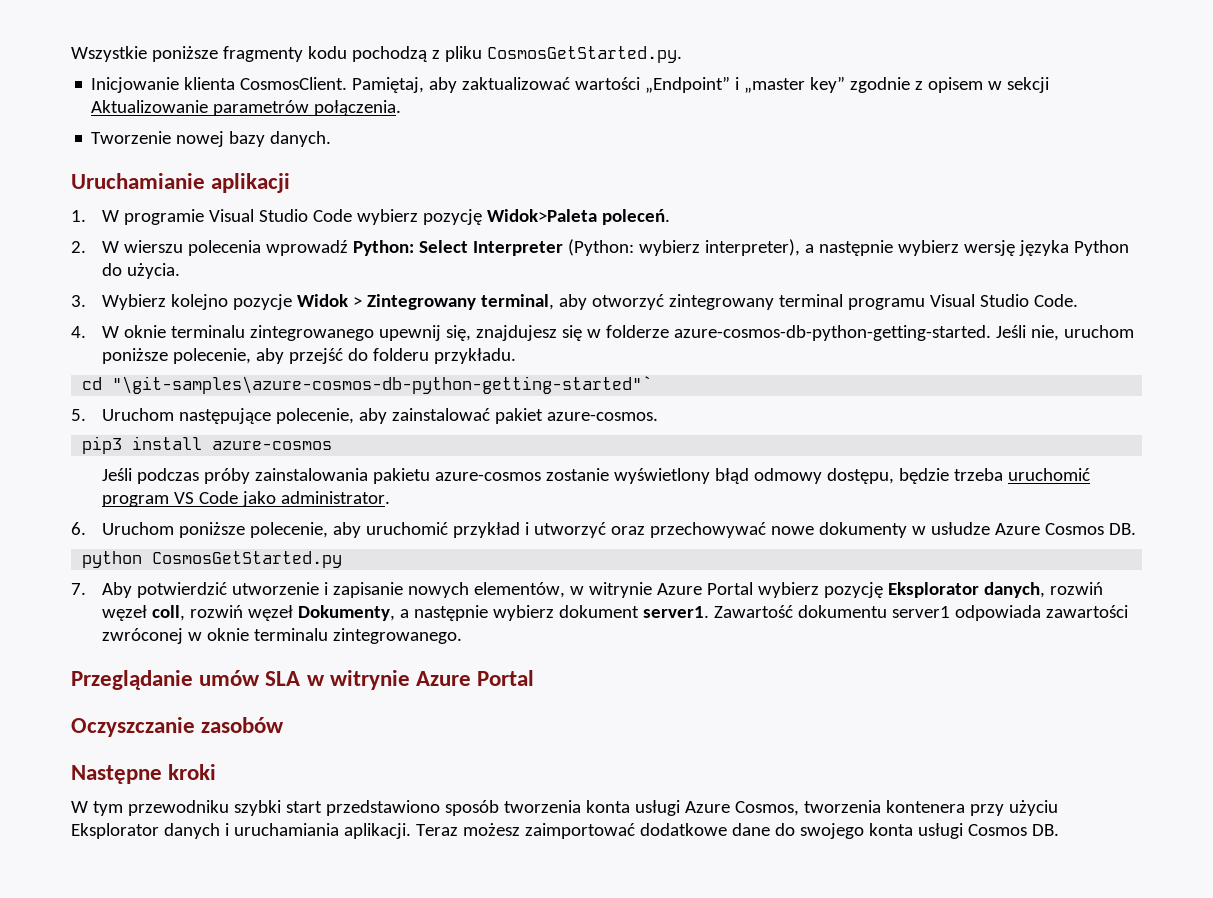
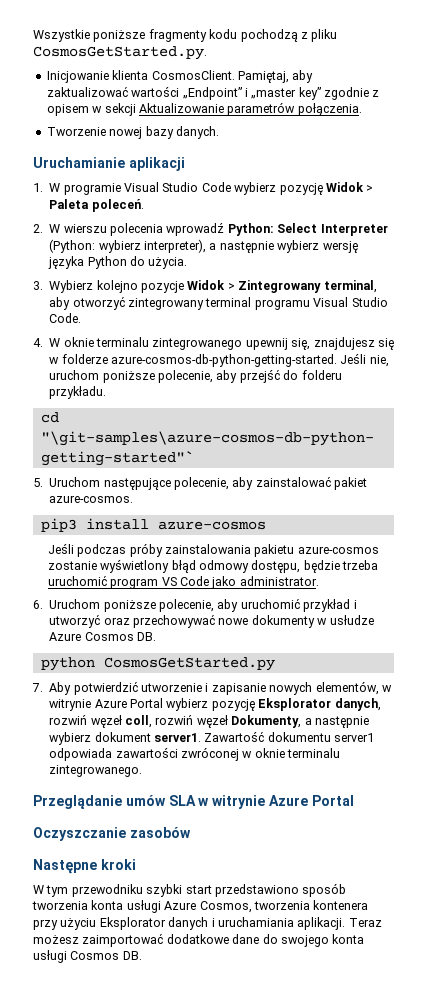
[486,209,597,222] Widok>Paleta -> [325,182,374,192] [49,199,90,209] Widok > Paleta

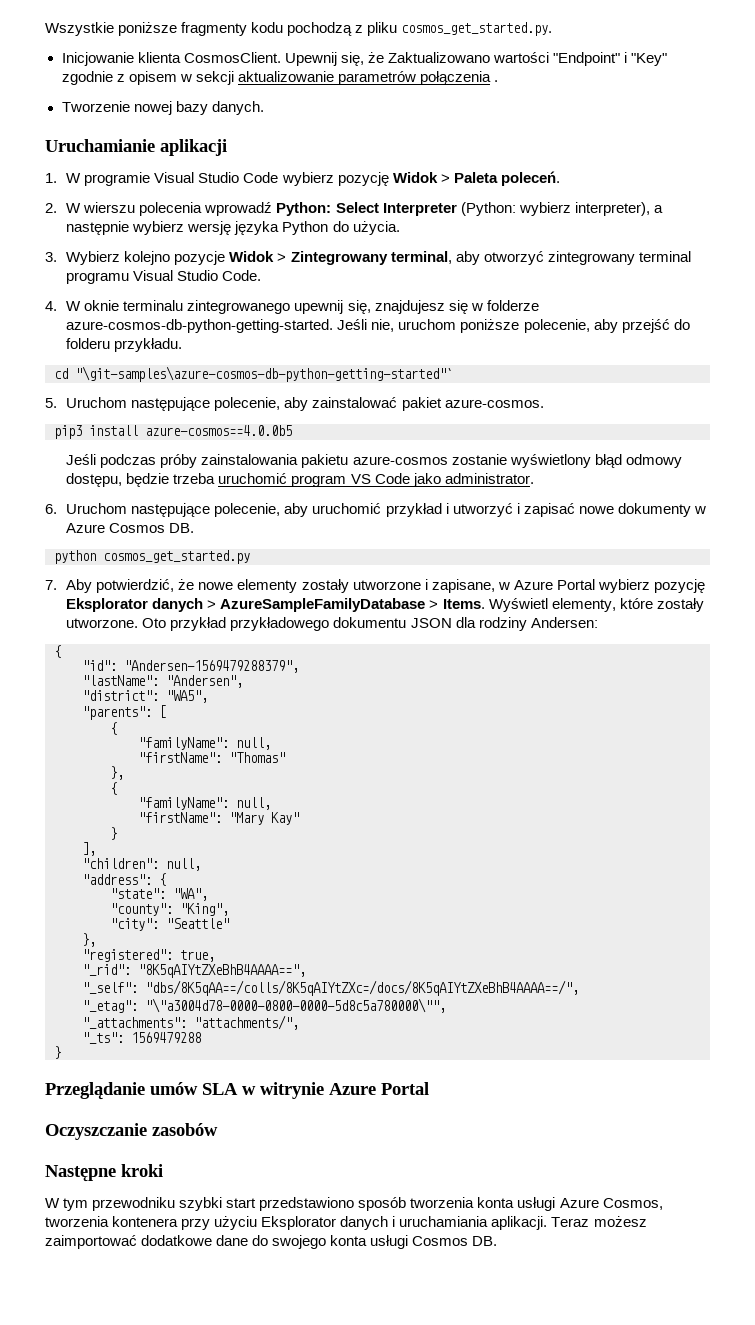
[33,46,207,60] CosmosGetStarted.py. -> [401,22,553,36] cosmos_get_started.py.
[237,70,314,83] [46,86,321,100] Pamiętaj, aby zaktualizować wartości „Endpoint” i „master key” -> [284,52,667,66] Upewnij się, że Zaktualizowano wartości "Endpoint" i "Key"
[138,102,362,116] Aktualizowanie parametrów połączenia. -> [237,71,498,85] aktualizowanie parametrów połączenia .
[157,521,266,530] azure-cosmos -> [145,425,292,436] azure-cosmos==4.0.0b5
[103,600,156,612] poniższe -> [131,503,211,517] następujące
[103,614,215,628] oraz przechowywać -> [516,503,575,517] i zapisać
[329,615,374,625] usłudze -> (706, 510) none
[103,657,275,671] CosmosGetStarted.py -> [103,550,250,564] cosmos_get_started.py
[73,681,392,695] [49,699,92,711] potwierdzić utworzenie i zapisanie nowych elementów, w witrynie -> [96,579,510,593] potwierdzić, że nowe elementy zostały utworzone i zapisane, w
[334,698,381,711] [49,715,369,728] [49,731,375,745] [49,747,341,761] [49,765,143,777] danych, rozwiń węzeł coll, rozwiń węzeł Dokumenty, a następnie wybierz dokument server1. Zawartość dokumentu server1 odpowiada zawartości zwróconej w oknie terminalu zintegrowanego. -> [152,598,704,612] [66,617,598,631] [54,645,61,658] [82,660,299,673] [82,675,243,688] [82,690,208,703] [82,705,166,720] [110,722,117,735] [138,737,271,750] [138,752,285,763] [110,766,124,780] [110,782,117,795] [138,797,271,810] [138,812,299,825] [110,827,117,840] [82,842,96,856] [82,858,201,871] [82,873,166,886] [110,888,208,901] [110,903,229,916] [110,918,229,931] [82,933,96,947] [82,949,215,962] [82,964,306,978] [82,980,579,996] [82,998,446,1013] [82,1015,299,1030] [82,1032,201,1044] [54,1046,61,1059] danych > AzureSampleFamilyDatabase > Items. Wyświetl elementy, które zostały utworzone. Oto przykład przykładowego dokumentu JSON dla rodziny Andersen: // { // "id": "Andersen-1569479288379", // "lastName": "Andersen", // "district": "WA5", // "parents": [ // { // "familyName": null, // "firstName": "Thomas" // }, // { // "familyName": null, // "firstName": "Mary Kay" // } // ], // "children": null, // "address": { // "state": "WA", // "county": "King", // "city": "Seattle" // }, // "registered": true, // "_rid": "8K5qAIYtZXeBhB4AAAA==", // "_self": "dbs/8K5qAA==/colls/8K5qAIYtZXc=/docs/8K5qAIYtZXeBhB4AAAA==/", // "_etag": "\"a3004d78-0000-0800-0000-5d8c5a780000\"", // "_attachments": "attachments/", // "_ts": 1569479288 // }

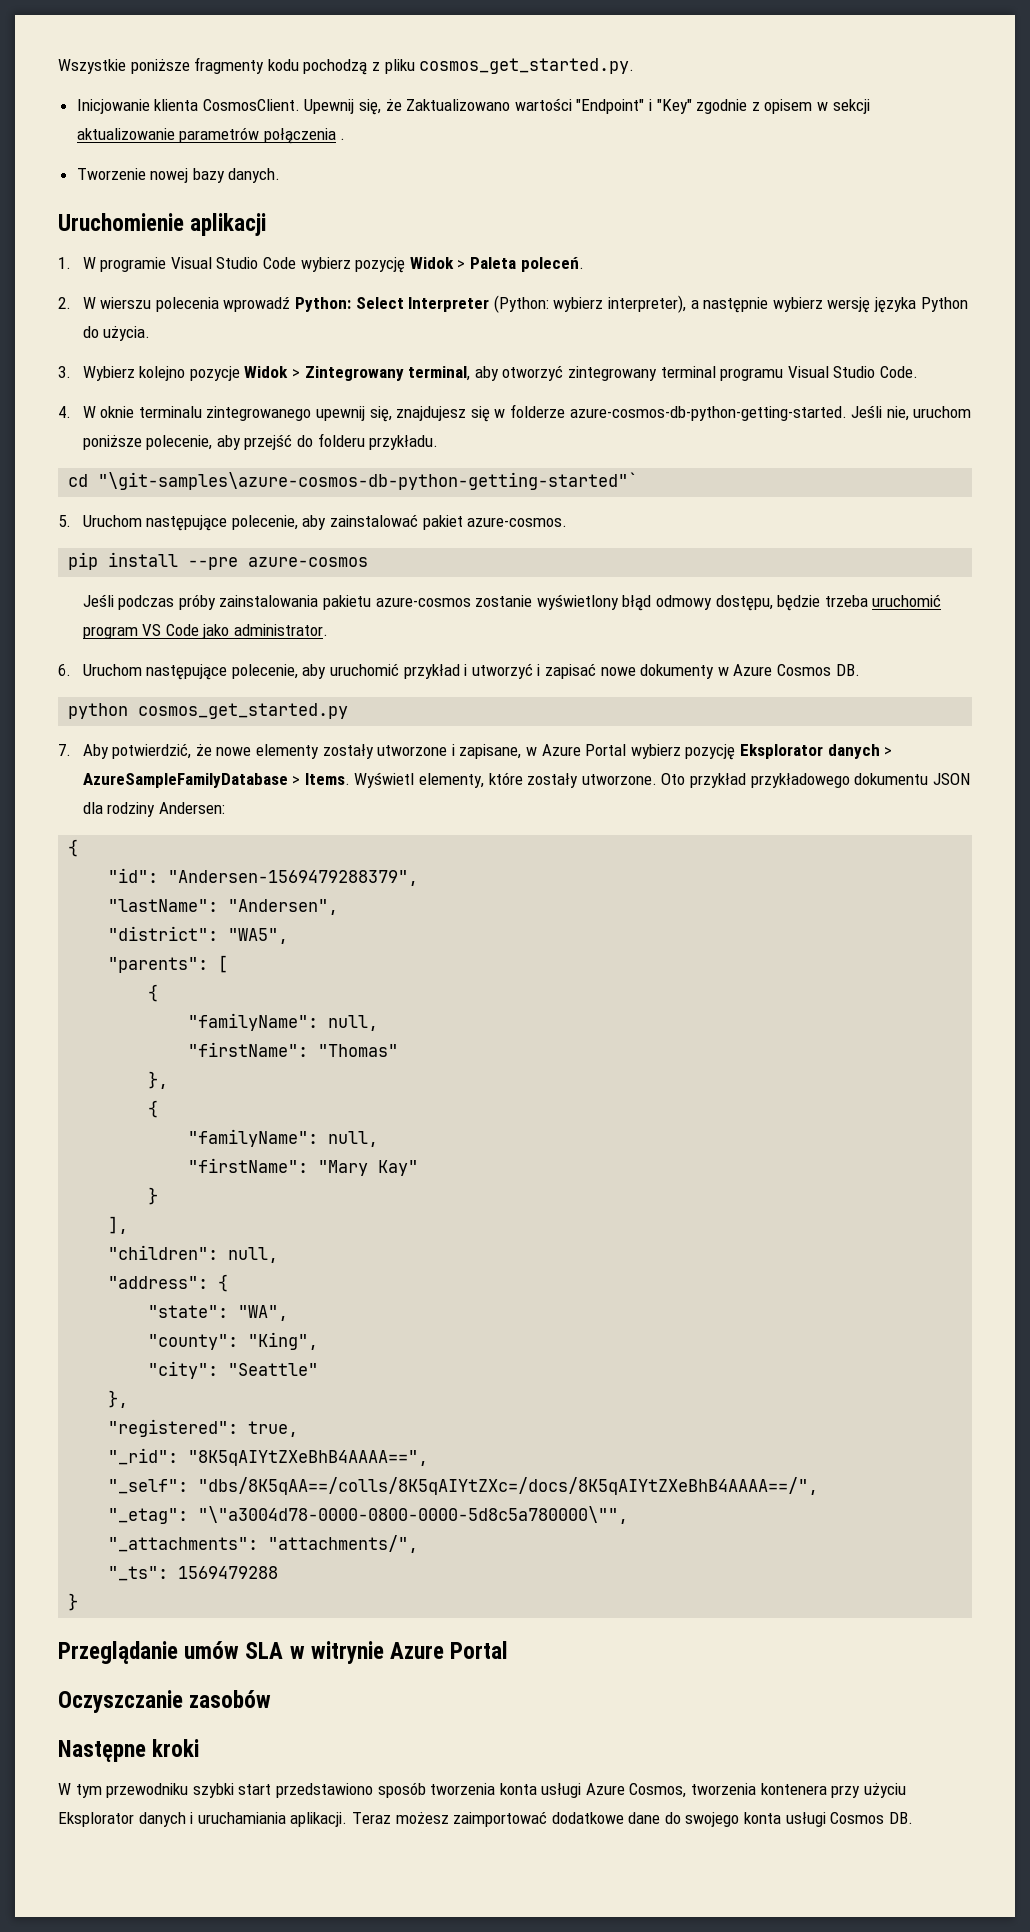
[45,139,155,152] Uruchamianie -> [58,213,184,231] Uruchomienie
[54,425,292,439] pip3 install azure-cosmos==4.0.0b5 -> [68,552,369,570] pip install --pre azure-cosmos

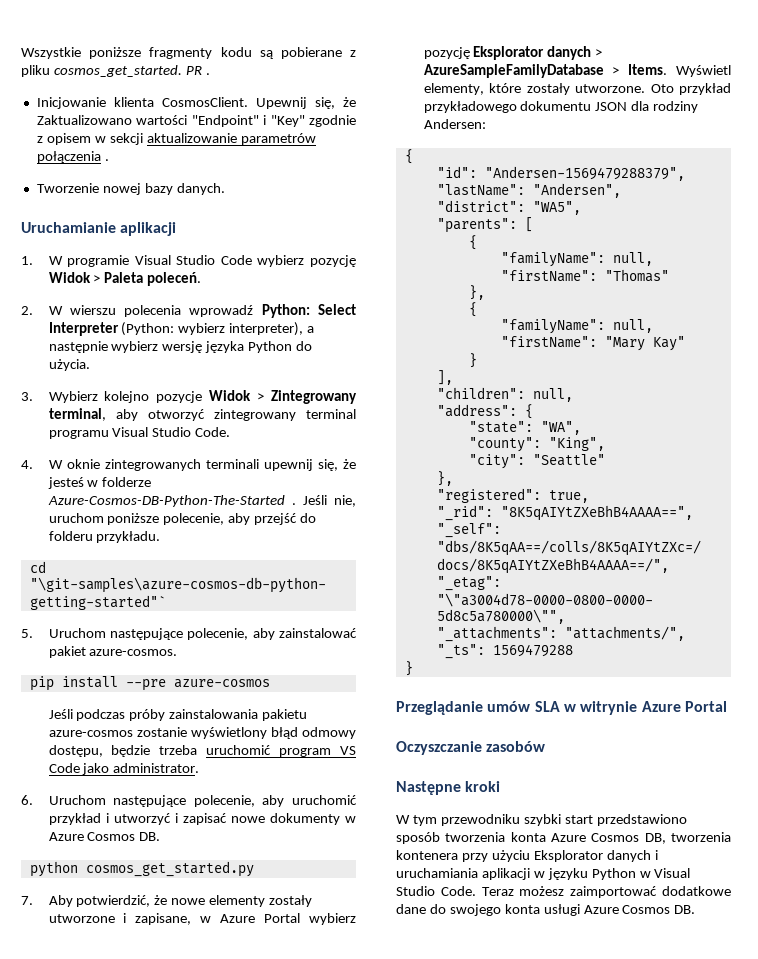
[303,58,635,75] pochodzą z pliku cosmos_get_started.py. -> [259,47,356,59] [21,65,210,77] są pobierane z pliku cosmos_get_started. PR .
[58,213,184,231] Uruchomienie -> [21,222,116,233] Uruchamianie
[138,404,847,422] terminalu zintegrowanego upewnij się, znajdujesz się w folderze azure-cosmos-db-python-getting-started. -> [104,459,356,471] [47,477,152,489] [47,495,296,507] zintegrowanych terminali upewnij się, że jesteś w folderze Azure-Cosmos-DB-Python-The-Started .
[541,1783,687,1798] usługi Azure Cosmos, -> [551,833,666,844] Azure Cosmos DB,
[290,1812,348,1827] aplikacji. -> [481,868,691,880] [396,886,476,896] aplikacji w języku Python w Visual Studio Code.
(826, 1819) none -> [583,905,619,914] Azure

